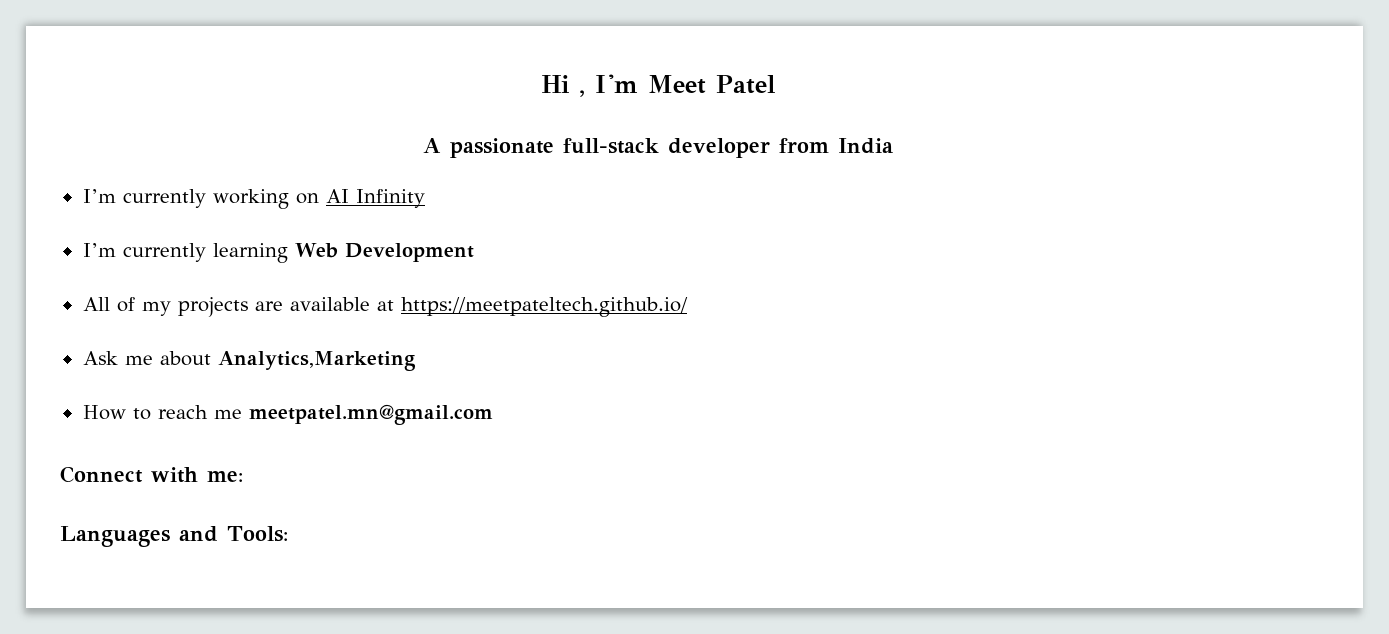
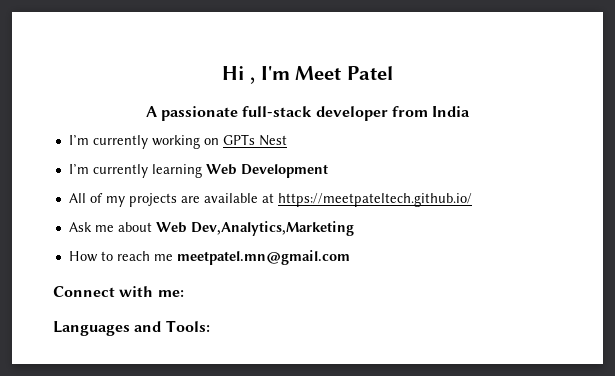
[325,189,425,208] AI Infinity -> [222,134,287,146] GPTs Nest
[217,351,416,371] Analytics,Marketing -> [155,221,354,236] Web Dev,Analytics,Marketing

